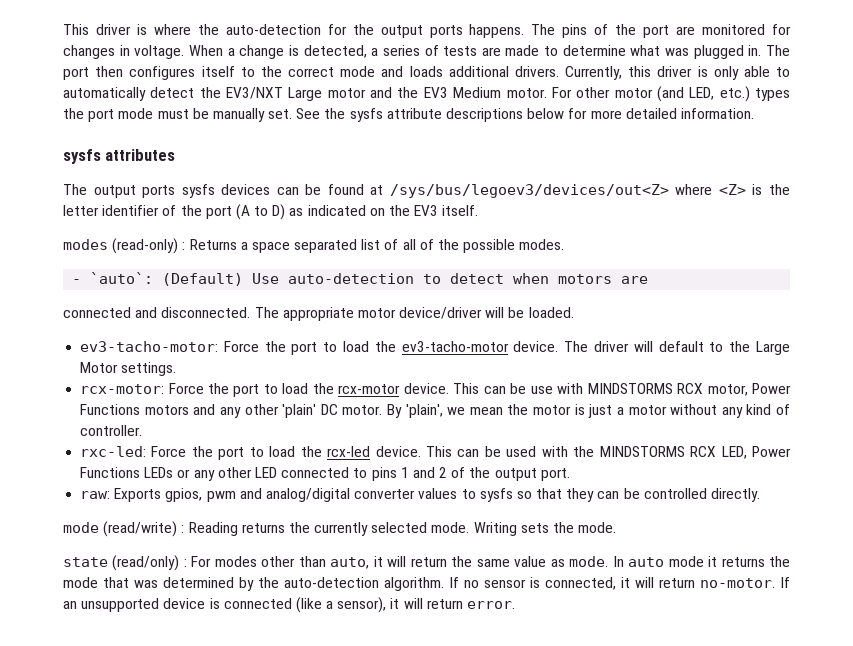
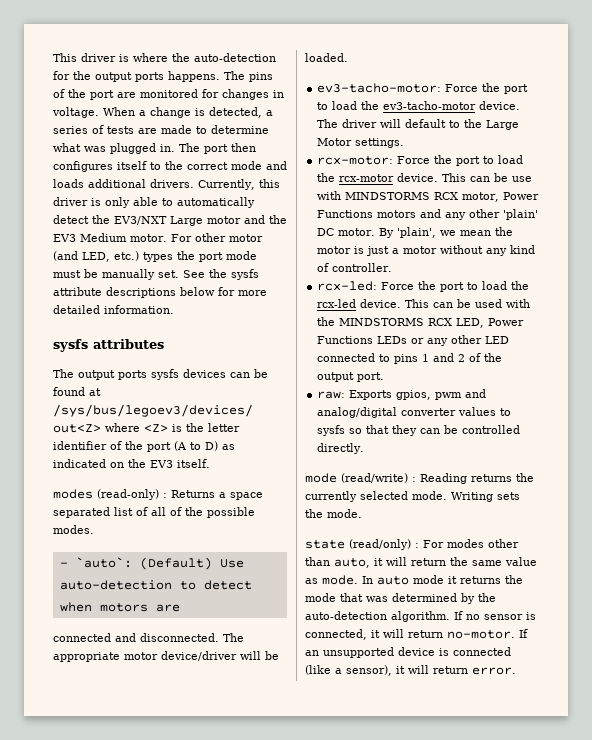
[80,446,147,457] rxc-led: -> [317,281,378,291] rcx-led:

